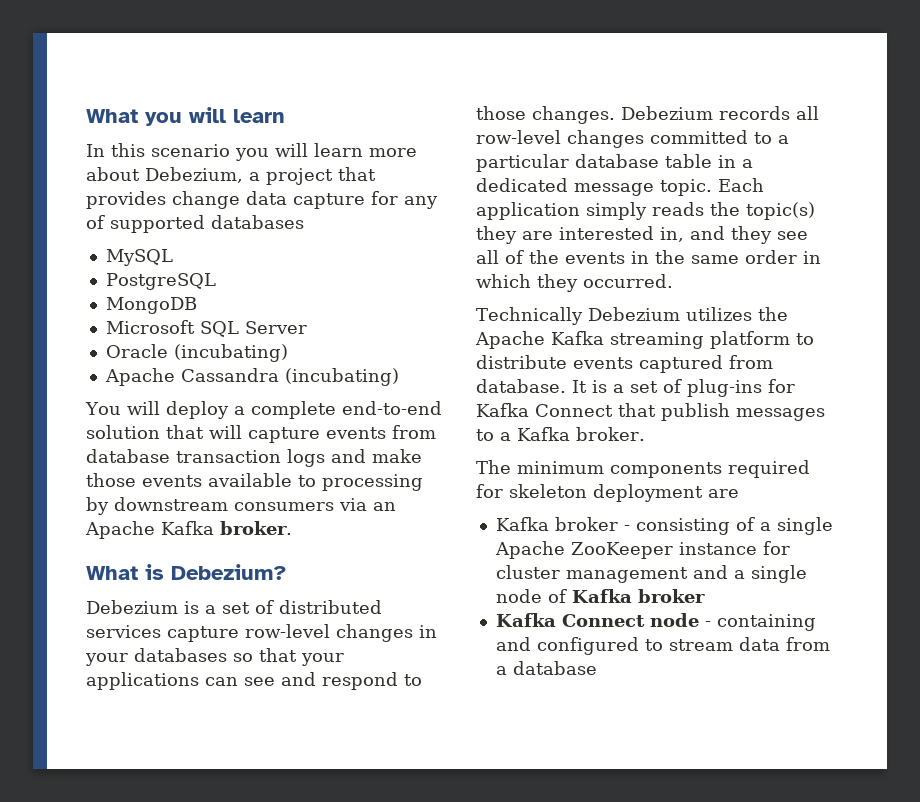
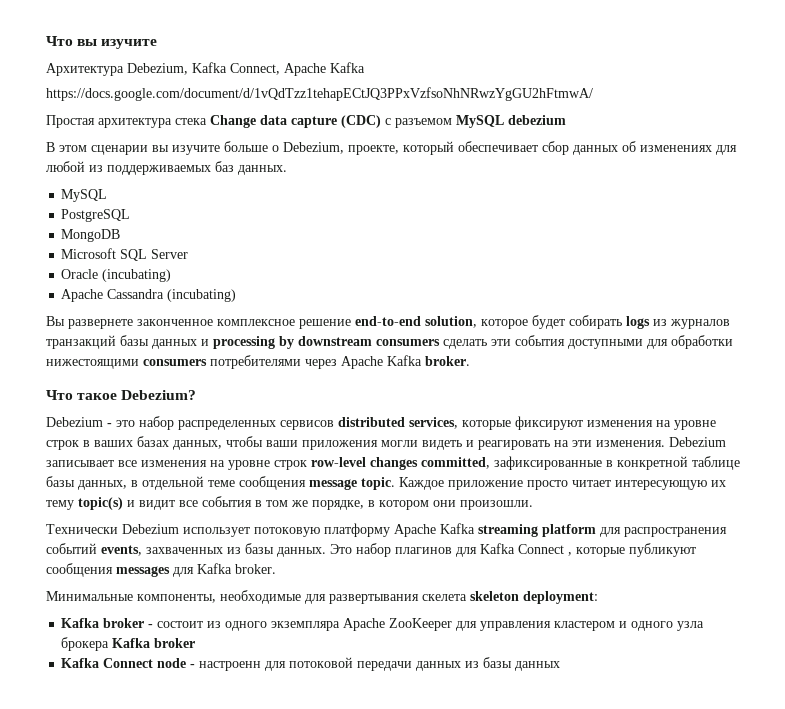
[86,107,285,126] [86,143,417,161] [86,167,376,185] [86,191,438,209] [86,215,304,233] What you will learn // In this scenario you will learn more about Debezium, a project that provides change data capture for any of supported databases -> [46,36,158,49] [46,62,365,76] [46,87,593,101] [46,115,566,128] [46,141,737,155] [46,161,287,175] Что вы изучите // Архитектура Debezium, Kafka Connect, Apache Kafka // https://docs.google.com/document/d/1vQdTzz1tehapECtJQ3PPxVzfsoNhNRwzYgGU2hFtmwA/ // Простая архитектура стека Change data capture (CDC) с разъемом MySQL debezium // В этом сценарии вы изучите больше о Debezium, проекте, который обеспечивает сбор данных об изменениях для любой из поддерживаемых баз данных.
[85,401,442,419] [86,425,436,443] [86,449,422,467] [86,473,423,491] [86,497,396,515] You will deploy a complete end-to-end solution that will capture events from database transaction logs and make those events available to processing by downstream consumers via an -> [46,315,730,329] [46,335,733,349] [46,355,337,369] Вы развернете законченное комплексное решение end-to-end solution, которое будет собирать logs из журналов транзакций базы данных и processing by downstream consumers сделать эти события доступными для обработки нижестоящими consumers потребителями через
[86,564,164,580] What is -> [46,390,118,400] Что такое
[184,600,382,614] [86,624,437,642] [85,648,344,666] [86,672,422,690] [476,106,819,124] [476,130,789,148] [476,154,753,172] [476,178,764,196] [476,202,815,220] [476,226,808,244] [476,250,821,264] [476,274,673,292] [476,307,788,325] [475,331,814,349] [476,355,773,373] [476,379,795,397] [476,403,825,421] [476,427,645,441] [476,460,810,478] [476,484,739,502] [495,517,833,535] [494,541,790,559] [495,565,807,583] [495,589,567,603] is a set of distributed services capture row-level changes in your databases so that your applications can see and respond to those changes. Debezium records all row-level changes committed to a particular database table in a dedicated message topic. Each application simply reads the topic(s) they are interested in, and they see all of the events in the same order in which they occurred. // Technically Debezium utilizes the Apache Kafka streaming platform to distribute events captured from database. It is a set of plug-ins for Kafka Connect that publish messages to a Kafka broker. // The minimum components required for skeleton deployment are // Kafka broker - consisting of a single Apache ZooKeeper instance for cluster management and a single node of -> [107,416,716,430] [46,436,726,450] [46,456,740,470] [46,476,726,490] [46,496,533,510] [46,523,727,537] [46,543,696,557] [46,563,276,577] [46,590,598,604] [61,618,705,631] [61,637,110,651] - это набор распределенных сервисов distributed services, которые фиксируют изменения на уровне строк в ваших базах данных, чтобы ваши приложения могли видеть и реагировать на эти изменения. Debezium записывает все изменения на уровне строк row-level changes committed, зафиксированные в конкретной таблице базы данных, в отдельной теме сообщения message topic. Каждое приложение просто читает интересующую их тему topic(s) и видит все события в том же порядке, в котором они произошли. // Технически Debezium использует потоковую платформу Apache Kafka streaming platform для распространения событий events, захваченных из базы данных. Это набор плагинов для Kafka Connect , которые публикуют сообщения messages для Kafka broker. // Минимальные компоненты, необходимые для развертывания скелета skeleton deployment: // Kafka broker - состоит из одного экземпляра Apache ZooKeeper для управления кластером и одного узла брокера
[716,614,816,631] [495,637,830,655] [495,661,597,675] containing and configured to stream data from a database -> [199,657,561,671] настроенн для потоковой передачи данных из базы данных

